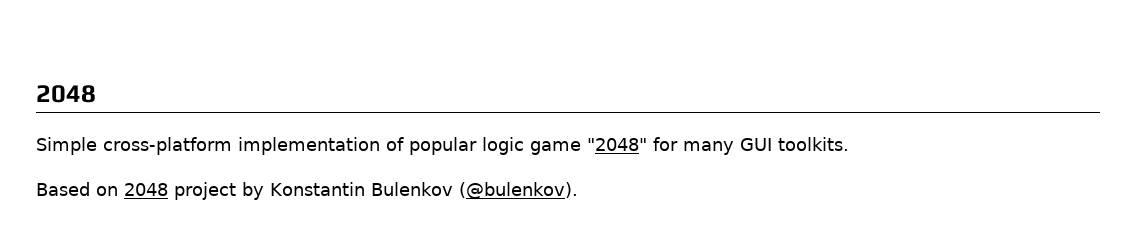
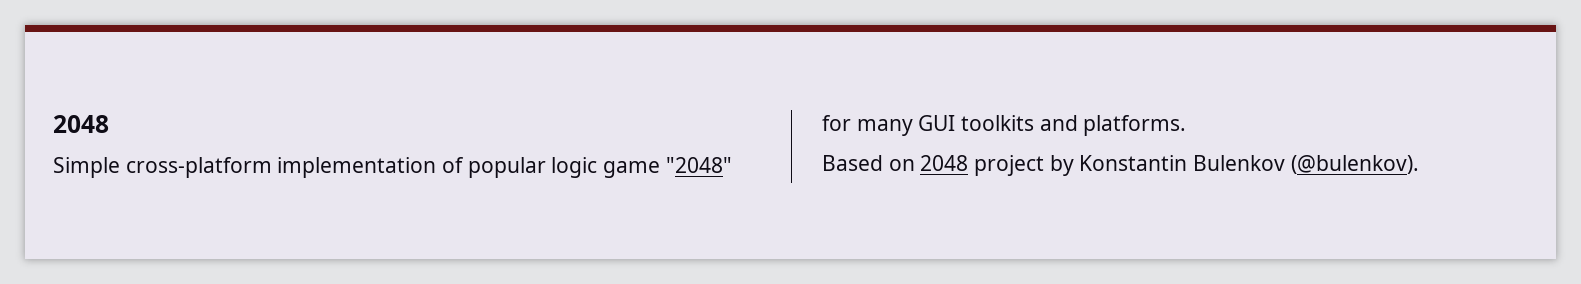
[778,137,849,151] toolkits. -> [961,115,1187,136] toolkits and platforms.

